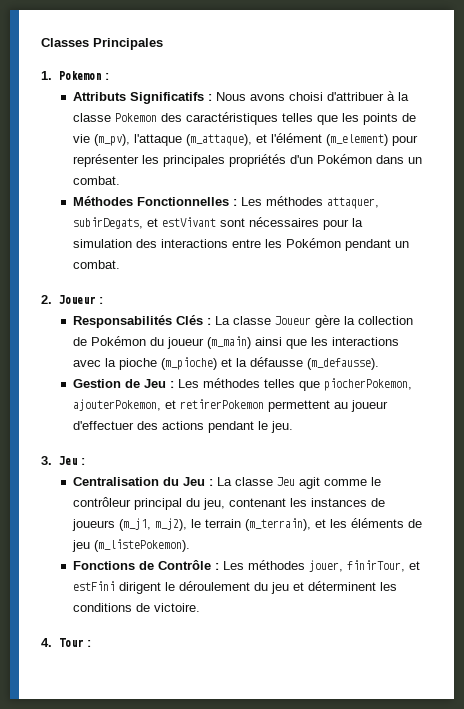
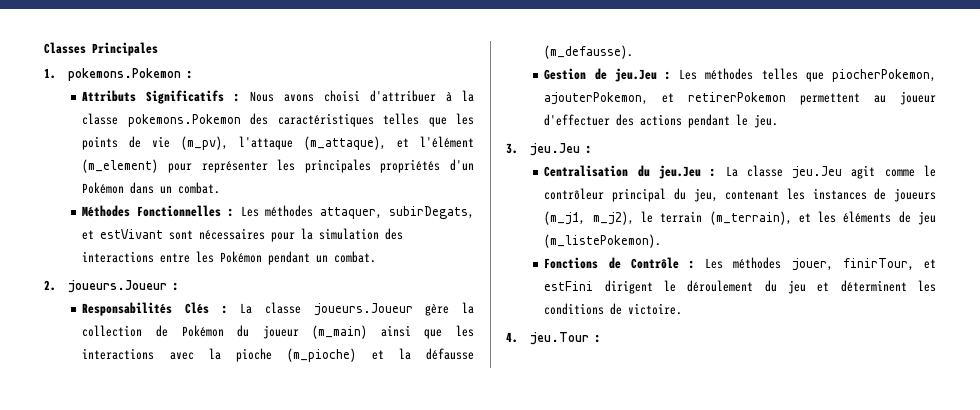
[58,71,101,80] Pokemon -> [68,68,182,81] pokemons.Pokemon
[114,113,157,122] Pokemon -> [127,114,241,127] pokemons.Pokemon
[58,295,95,304] Joueur -> [68,280,168,293] joueurs.Joueur
[274,316,311,325] Joueur -> [313,303,413,316] joueurs.Joueur
[143,379,166,388] Jeu -> [614,68,657,82] jeu.Jeu
[58,456,77,465] Jeu -> [530,143,581,156] jeu.Jeu
[182,477,295,486] Jeu : La classe Jeu -> [658,165,843,179] jeu.Jeu : La classe jeu.Jeu
[58,638,83,647] Tour -> [530,332,590,345] jeu.Tour

